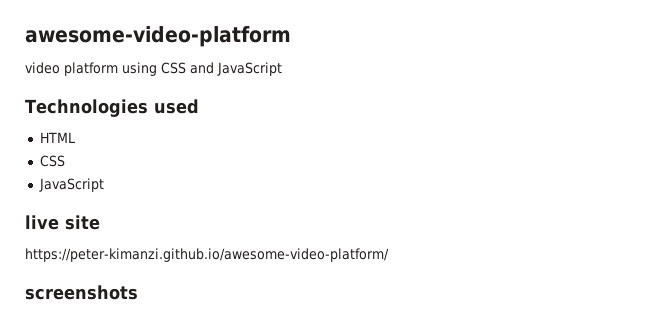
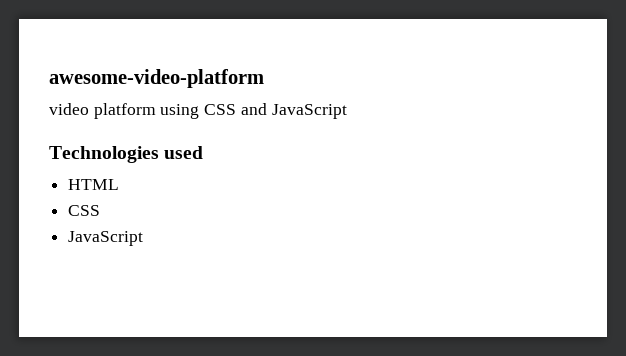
[25,215,100,230] [25,248,389,262] [25,285,138,300] // live site // https://peter-kimanzi.github.io/awesome-video-platform/ // screenshots -> (144, 238) none

